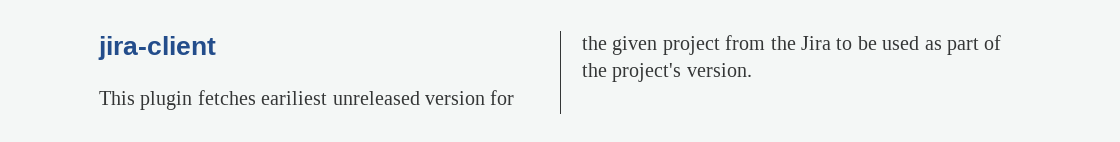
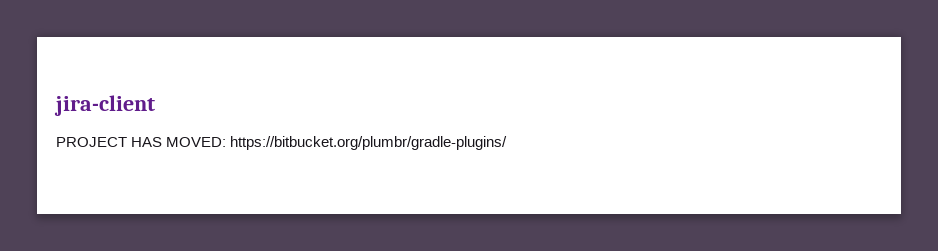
[99,90,515,110] [582,35,1002,55] [582,63,752,82] This plugin fetches eariliest unreleased version for the given project from the Jira to be used as part of the project's version. -> [56,136,508,150] PROJECT HAS MOVED: https://bitbucket.org/plumbr/gradle-plugins/

